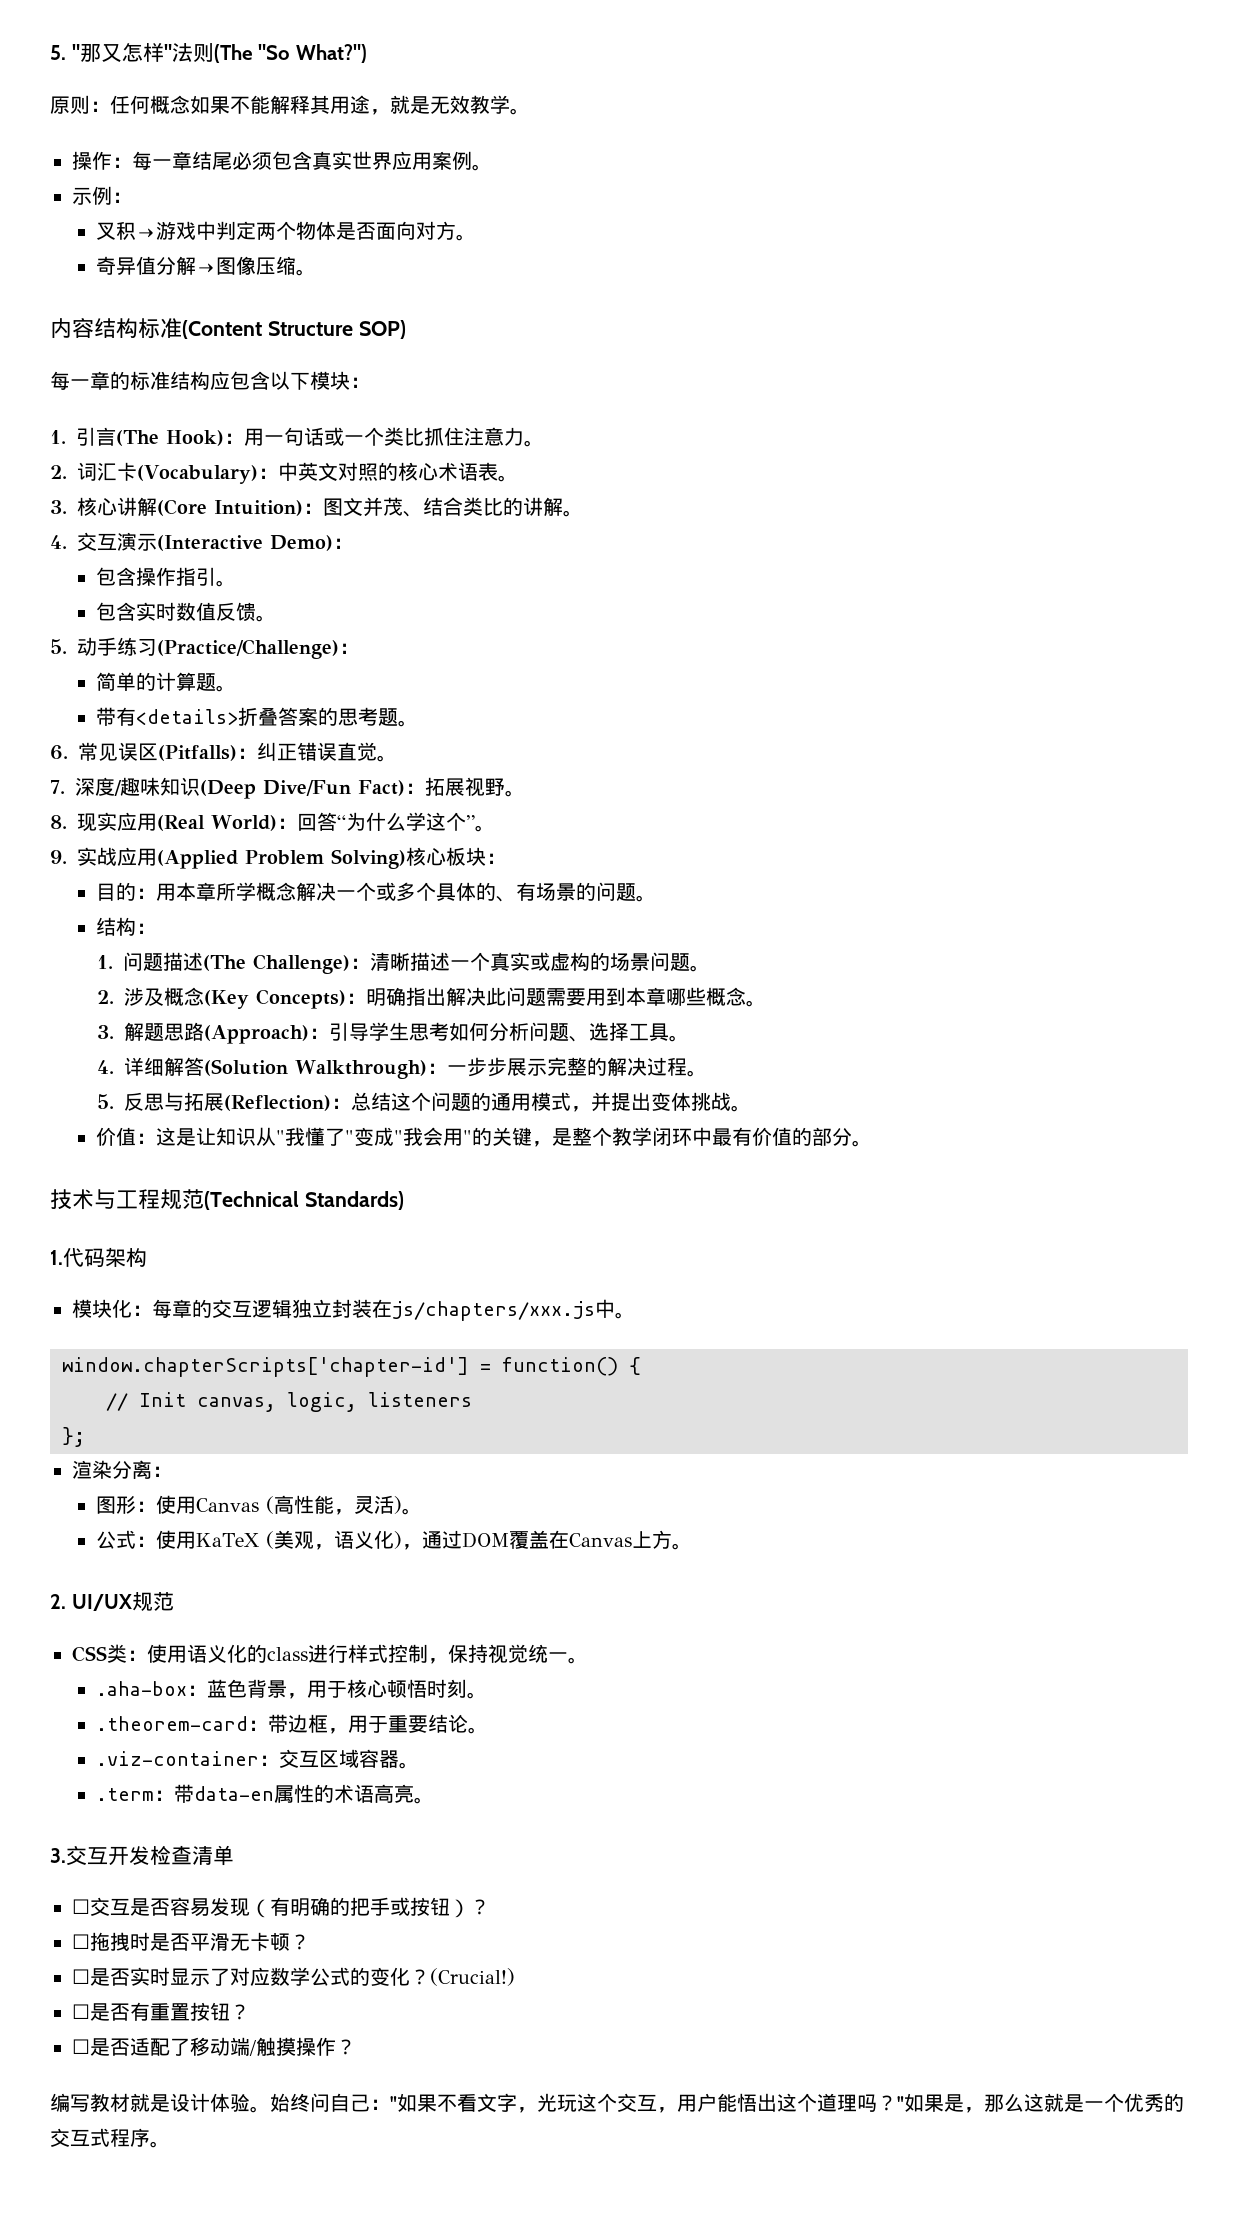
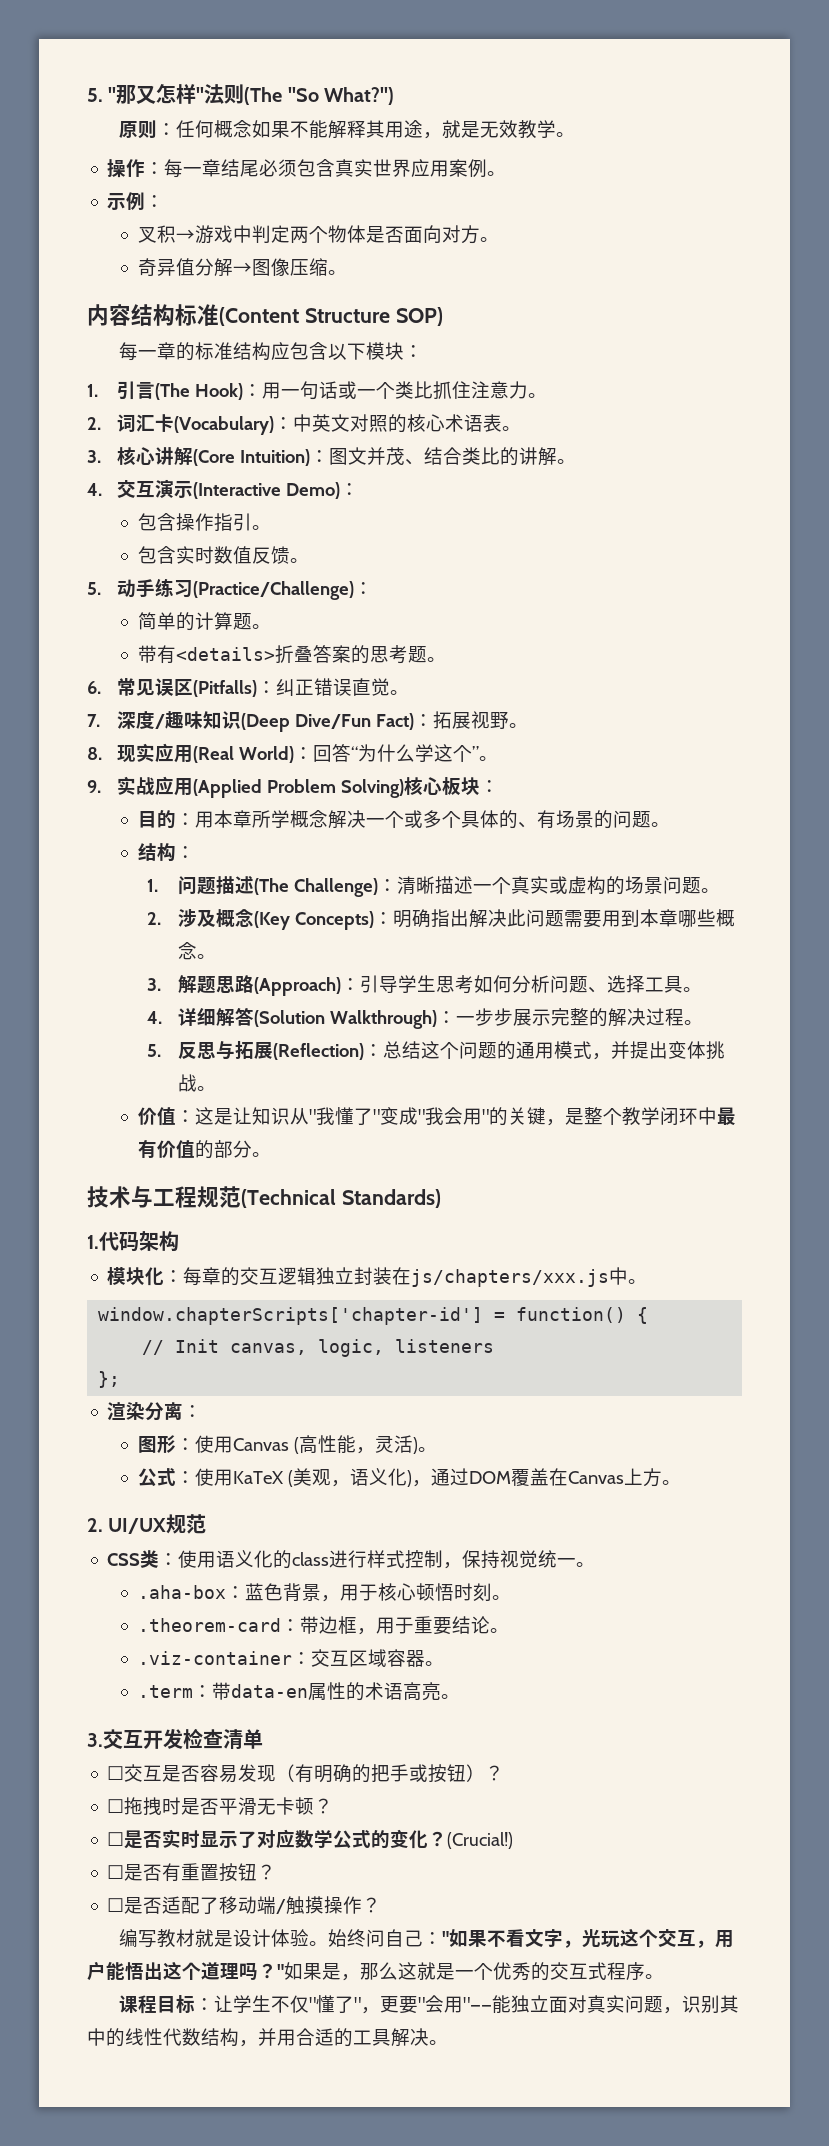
(170, 2144) none -> [119,1995,740,2014] [87,2028,448,2047] // 课程目标：让学生不仅"懂了"，更要"会用"——能独立面对真实问题，识别其中的线性代数结构，并用合适的工具解决。

